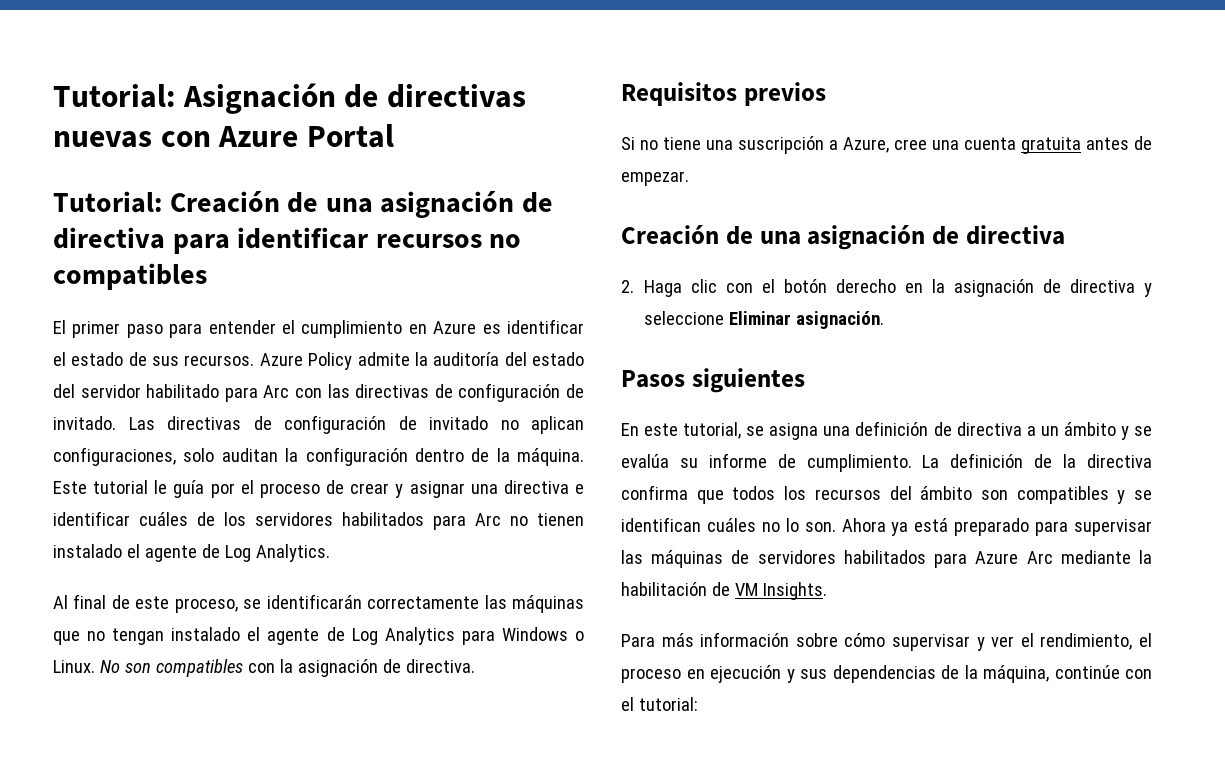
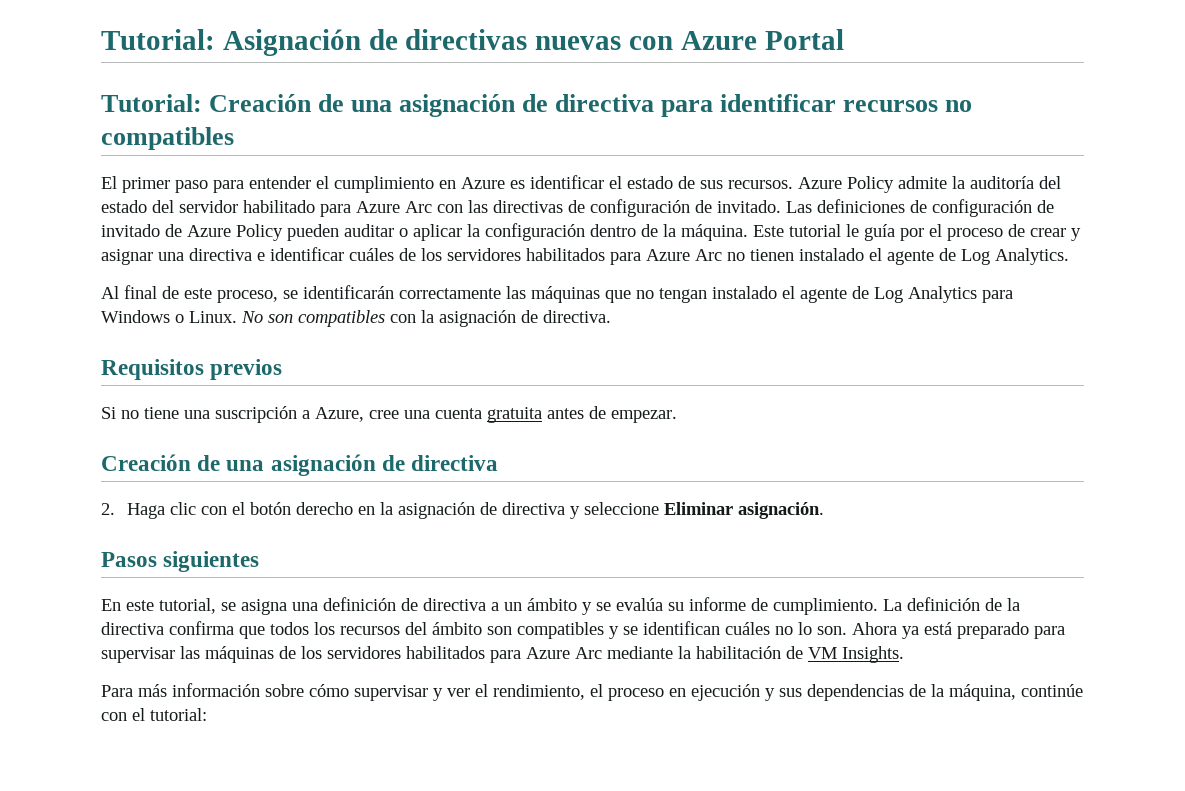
(258, 394) none -> [356,201,400,213] Azure
[167,416,241,430] directivas -> [817,199,905,213] definiciones
[500,416,584,434] [53,447,278,466] no aplican configuraciones, solo auditan -> [165,224,462,241] de Azure Policy pueden auditar o aplicar
(466, 522) none -> [646,249,690,261] Azure
(750, 557) none -> [301,646,322,659] los

